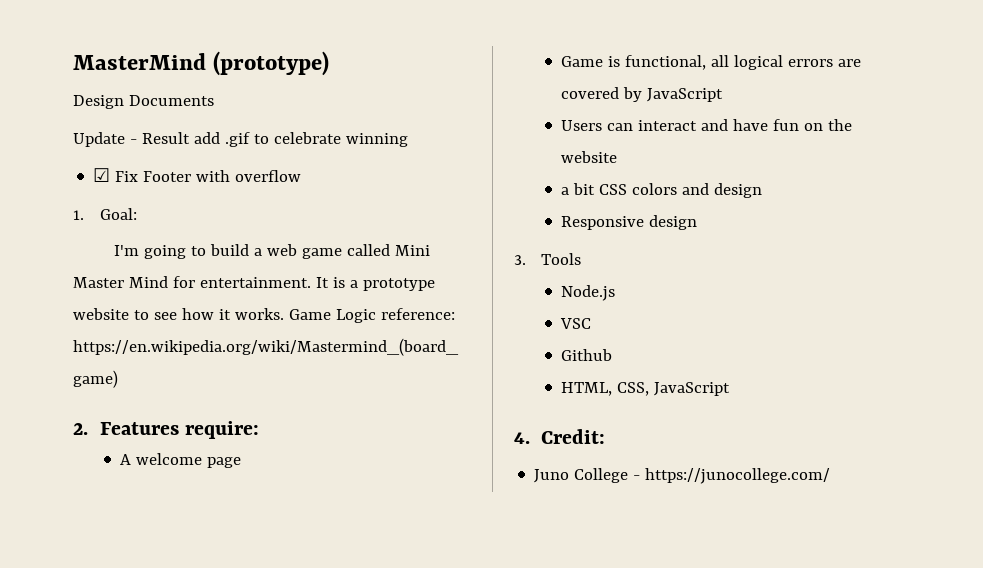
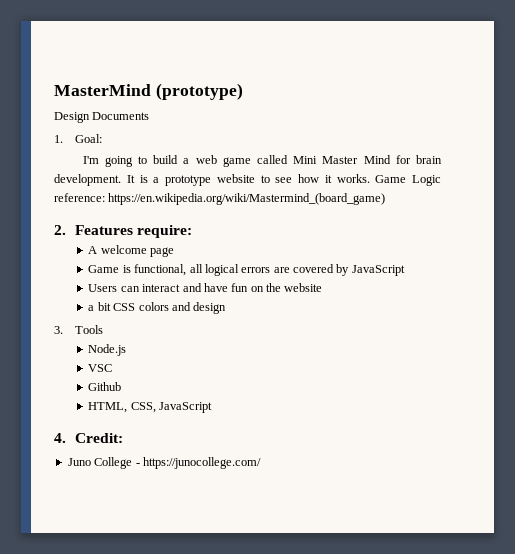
[73,132,408,147] [93,168,302,182] // Update - Result add .gif to celebrate winning // ☑ Fix Footer with overflow -> (150, 116) none
[199,277,311,288] entertainment. -> [415,155,442,164] [54,174,121,186] brain development.
[561,215,698,230] // Responsive design -> (227, 308) none

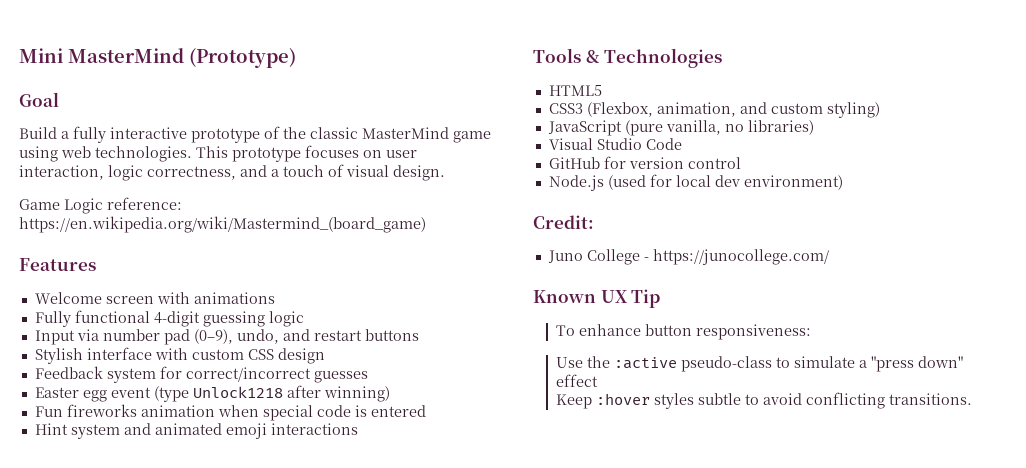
[54,83,243,100] [54,112,150,123] [54,134,102,143] [82,155,442,167] [54,174,370,186] MasterMind (prototype) // Design Documents // 1. Goal: // I'm going to build a web game called Mini Master Mind for brain development. It is a prototype website to see how it works. -> [19,48,296,68] [19,92,59,107] [19,126,491,143] [19,145,417,162] [19,164,445,181] Mini MasterMind (Prototype) // Goal // Build a fully interactive prototype of the classic MasterMind game using web technologies. This prototype focuses on user interaction, logic correctness, and a touch of visual design. //
[54,225,66,235] 2. -> (426, 224) none
[136,225,192,238] [88,245,175,257] [88,264,405,276] [88,283,323,292] [88,302,227,314] [54,325,103,334] [88,344,127,356] [88,364,113,372] [88,382,122,391] [88,402,213,413] [54,433,66,443] require: // A welcome page // Game is functional, all logical errors are covered by JavaScript // Users can interact and have fun on the website // a bit CSS colors and design // 3. Tools // Node.js // VSC // Github // HTML, CSS, JavaScript // 4. -> [34,292,275,304] [34,310,304,327] [34,329,419,345] [34,347,325,364] [34,366,368,383] [34,385,390,402] [34,404,426,421] [34,423,358,439] [533,48,723,68] [548,85,602,96] [548,102,880,118] [547,120,814,136] [548,138,682,150] [548,156,741,169] [548,174,843,191] // Welcome screen with animations // Fully functional 4-digit guessing logic // Input via number pad (0–9), undo, and restart buttons // Stylish interface with custom CSS design // Feedback system for correct/incorrect guesses // Easter egg event (type Unlock1218 after winning) // Fun fireworks animation when special code is entered // Hint system and animated emoji interactions // Tools & Technologies // HTML5 // CSS3 (Flexbox, animation, and custom styling) // JavaScript (pure vanilla, no libraries) // Visual Studio Code // GitHub for version control // Node.js (used for local dev environment) //
(261, 463) none -> [533,289,661,308] [556,324,812,340] [556,356,964,372] [556,374,599,387] [556,392,973,409] // Known UX Tip // To enhance button responsiveness: // Use the :active pseudo-class to simulate a "press down" effect // Keep :hover styles subtle to avoid conflicting transitions.

